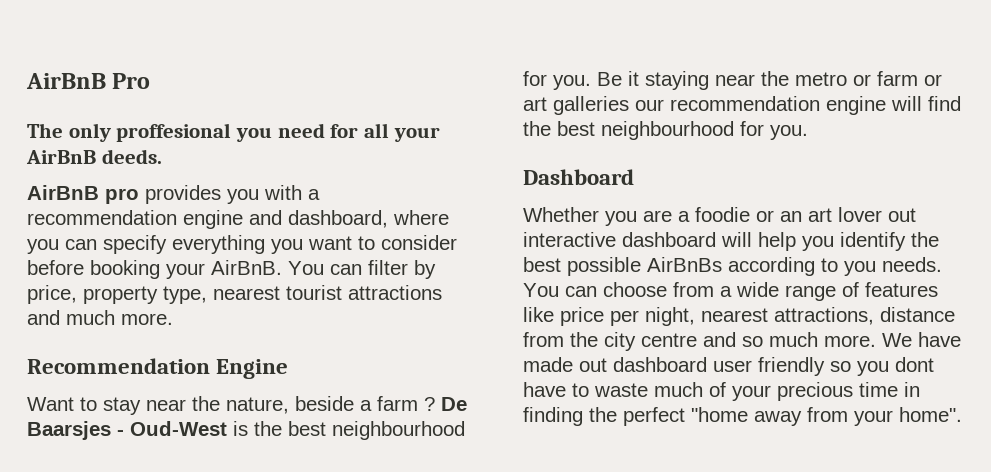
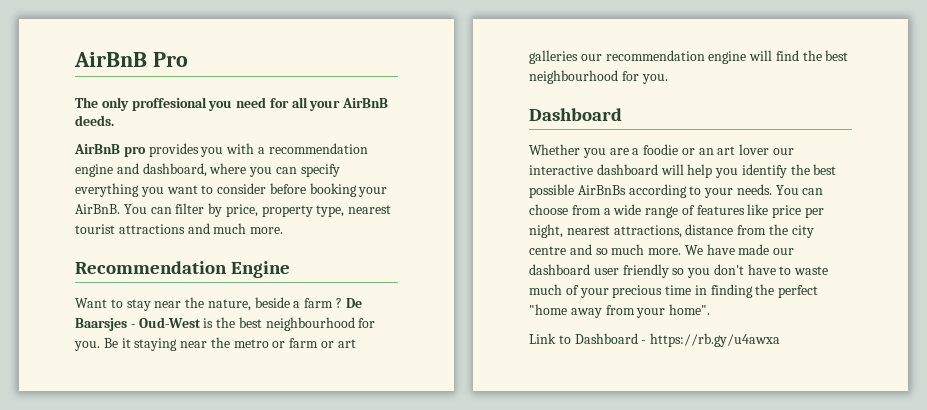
[888,208,916,222] out -> [773,148,795,155] our
[844,261,876,276] you -> [704,188,734,198] your
[579,358,607,372] out -> [773,248,795,255] our
[895,357,934,372] dont -> [713,264,744,275] don't
(962, 414) none -> [529,333,781,347] // Link to Dashboard - https://rb.gy/u4awxa

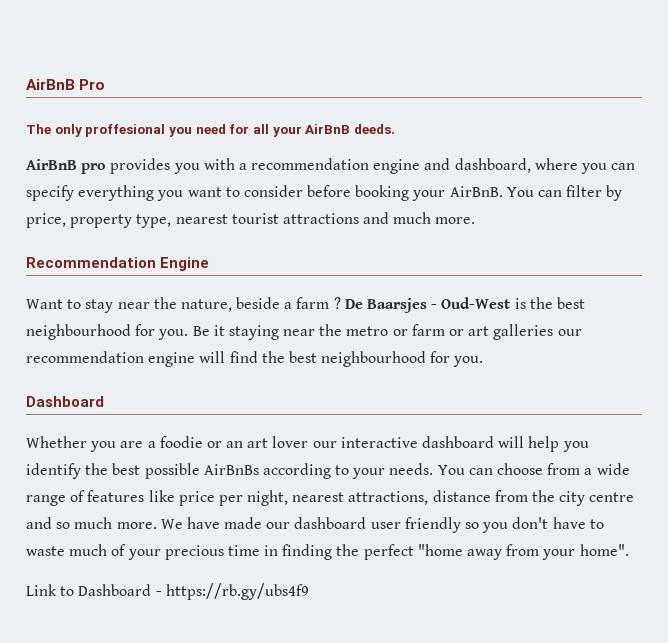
[650,333,781,347] https://rb.gy/u4awxa -> [165,583,309,600] https://rb.gy/ubs4f9

